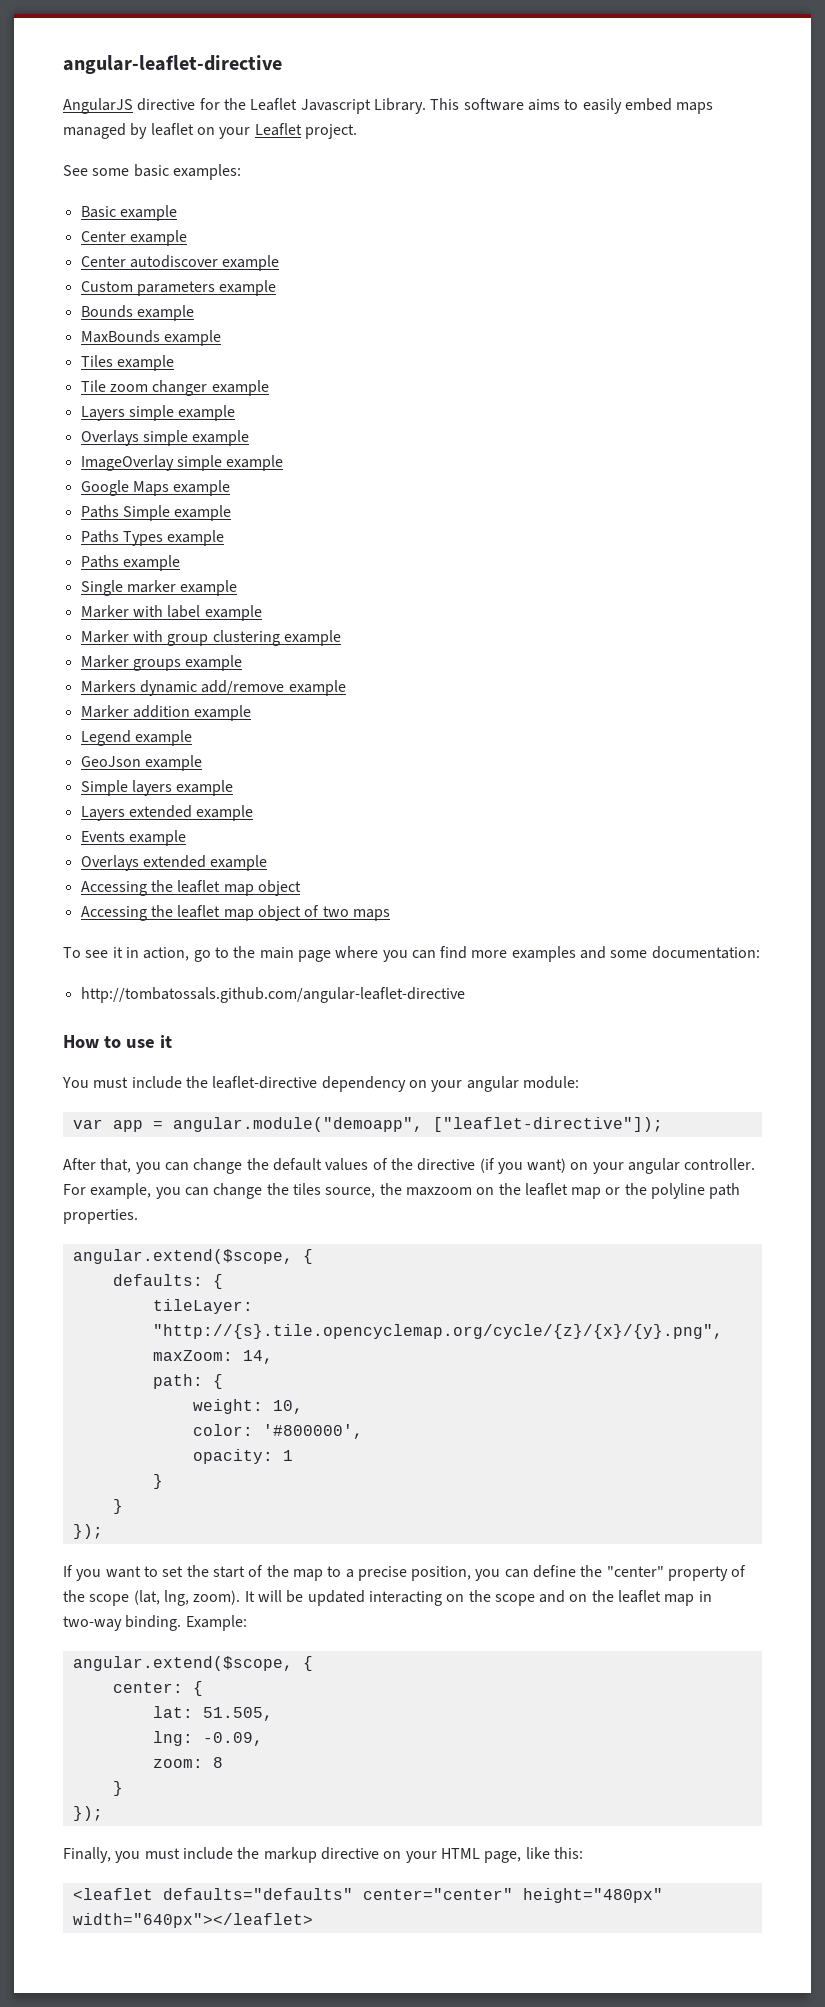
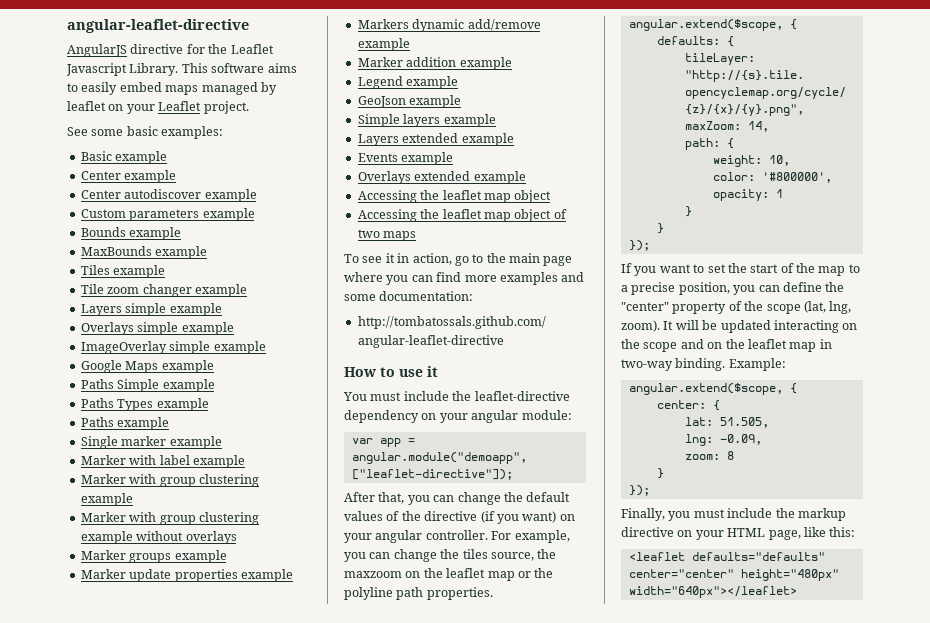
(341, 638) none -> [80,512,259,525] [80,531,237,544] // Marker with group clustering example without overlays
(243, 663) none -> [80,569,293,582] // Marker update properties example

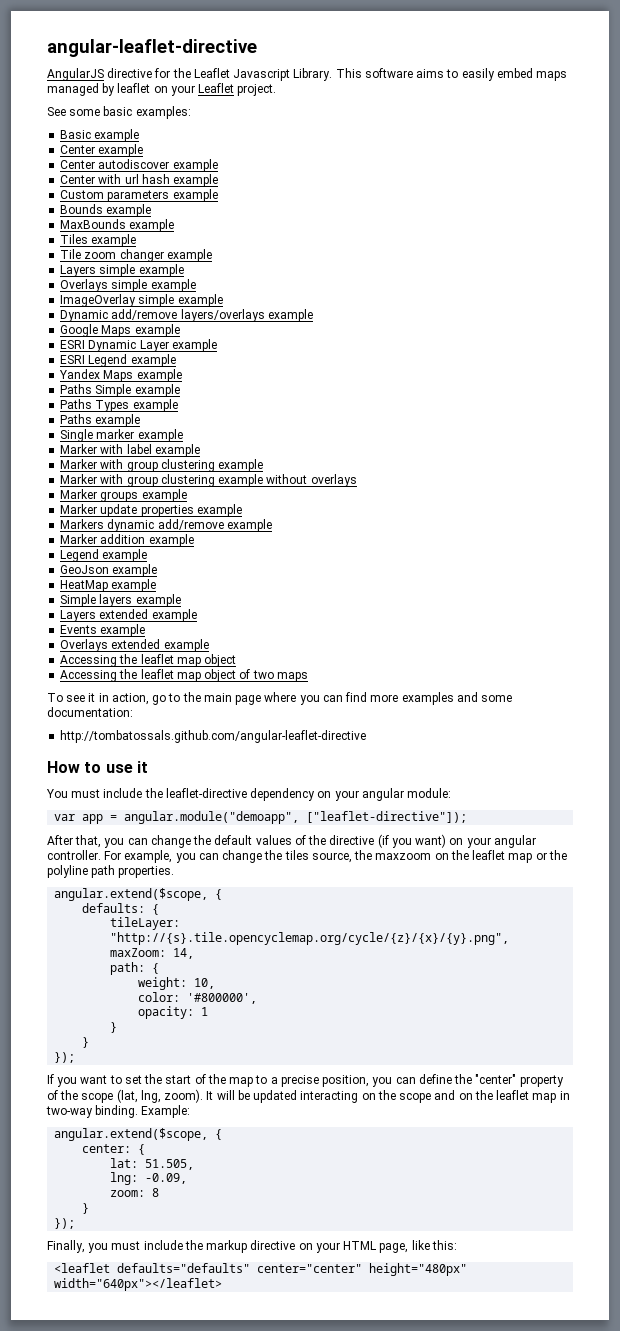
(257, 195) none -> [60,174,219,187] // Center with url hash example
(266, 347) none -> [60,309,313,322] // Dynamic add/remove layers/overlays example
(214, 366) none -> [60,339,217,352] [60,354,176,367] [59,369,182,382] // ESRI Dynamic Layer example // ESRI Legend example // Yandex Maps example
(462, 101) none -> [60,579,157,592] // HeatMap example

